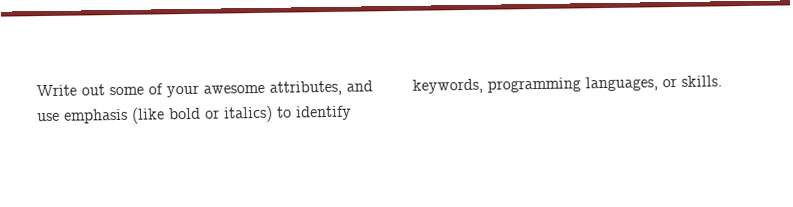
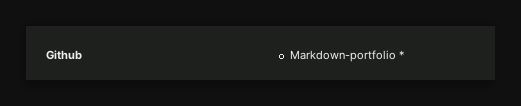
[36,80,373,98] [37,105,352,124] [412,75,722,94] Write out some of your awesome attributes, and use emphasis (like bold or italics) to identify keywords, programming languages, or skills. -> [46,50,82,60] [289,50,404,62] Github // Markdown-portfolio *

